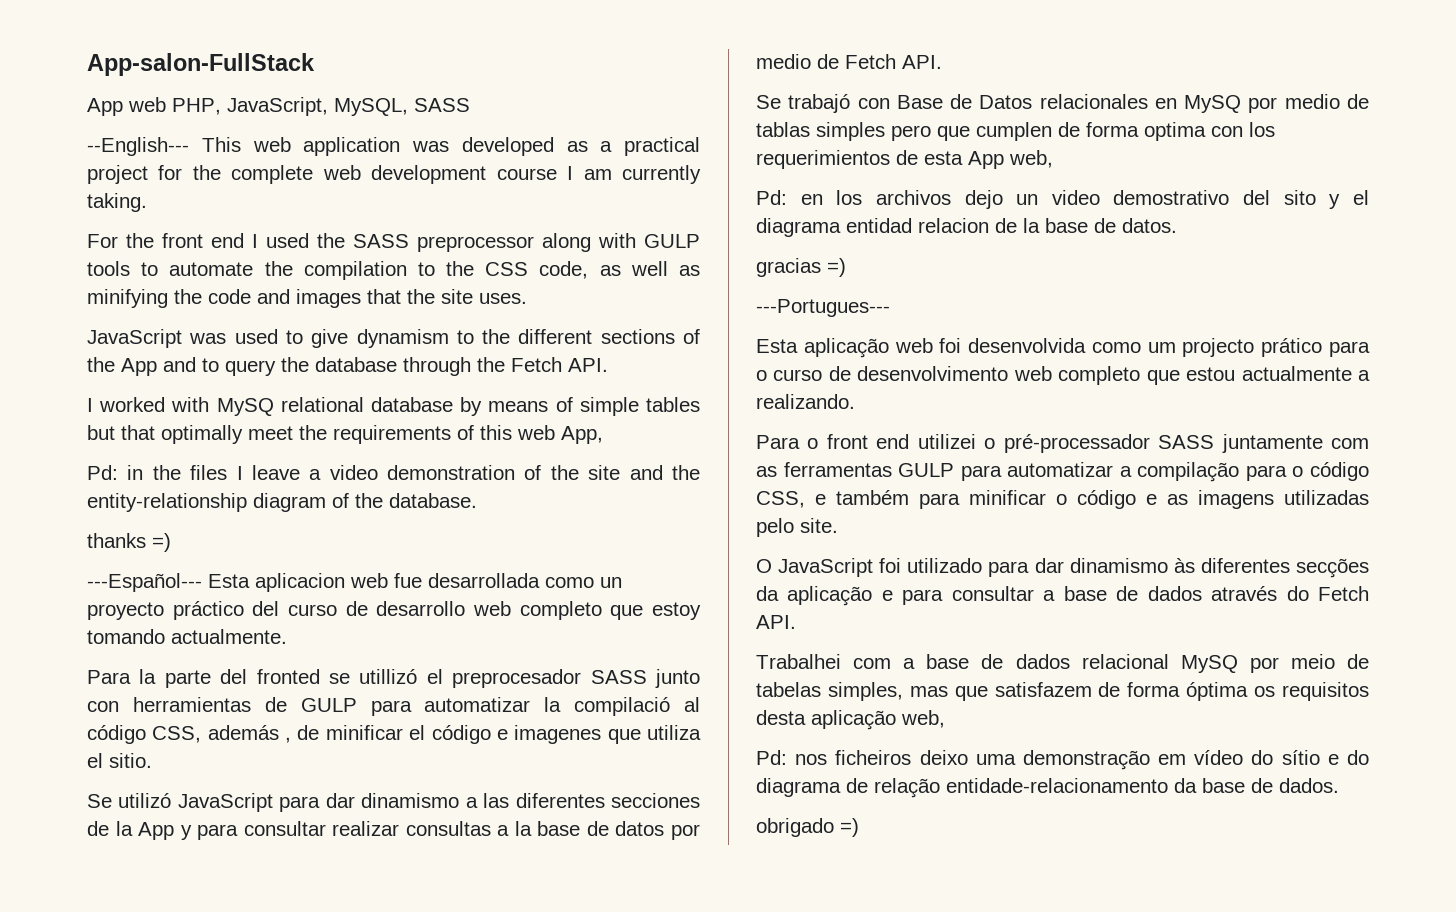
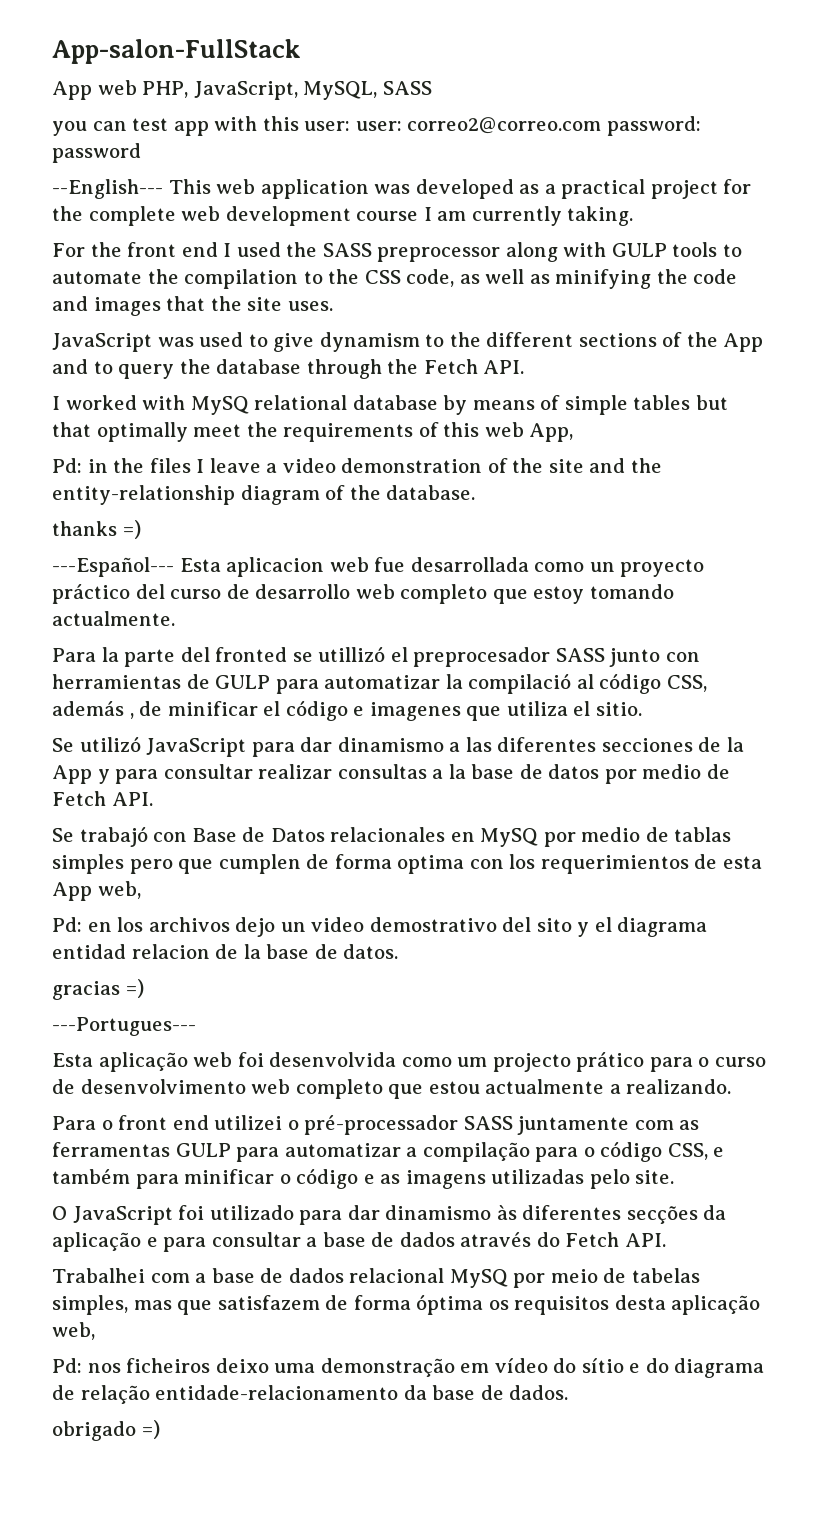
(470, 105) none -> [52,116,701,136] [52,143,141,163] // you can test app with this user: user: correo2@correo.com password: password

